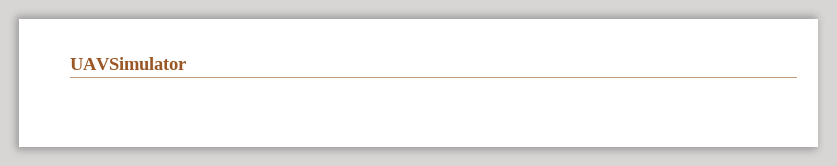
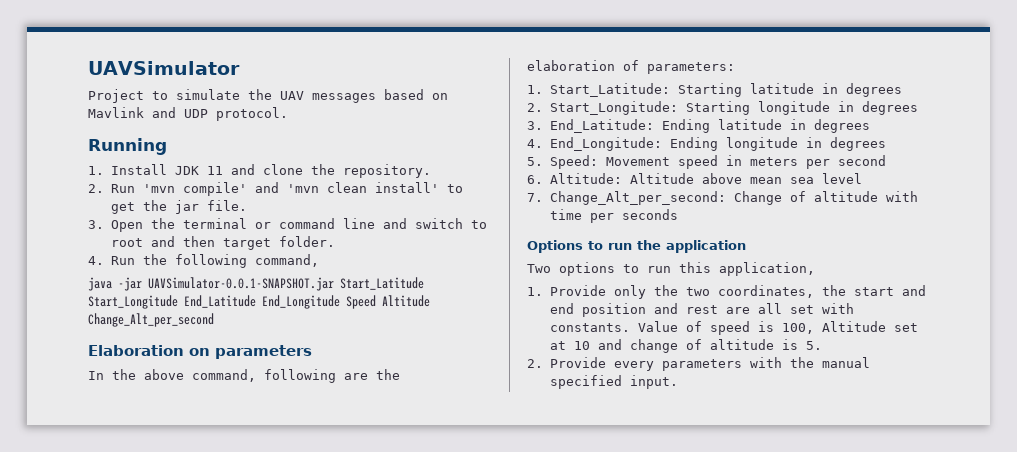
(186, 63) none -> [88,89,448,103] [88,107,288,121] [88,138,167,155] [88,164,431,178] [88,182,463,196] [110,200,247,214] [88,218,487,232] [110,236,335,250] [88,254,319,268] [88,277,424,291] [88,295,430,309] [88,313,214,327] [88,345,312,359] [88,369,400,383] [527,60,735,74] [527,83,902,97] [527,101,918,115] [527,119,870,133] [527,137,886,151] [527,155,886,169] [527,173,862,184] [527,191,918,205] [549,209,678,223] [527,240,746,253] [527,262,815,276] [527,285,926,299] [549,303,854,317] [549,321,918,335] [549,339,822,353] [527,357,870,371] [549,375,678,389] // Project to simulate the UAV messages based on Mavlink and UDP protocol. // Running // 1. Install JDK 11 and clone the repository. // 2. Run 'mvn compile' and 'mvn clean install' to get the jar file. // 3. Open the terminal or command line and switch to root and then target folder. // 4. Run the following command, // java -jar UAVSimulator-0.0.1-SNAPSHOT.jar Start_Latitude Start_Longitude End_Latitude End_Longitude Speed Altitude Change_Alt_per_second // Elaboration on parameters // In the above command, following are the elaboration of parameters: // 1. Start_Latitude: Starting latitude in degrees // 2. Start_Longitude: Starting longitude in degrees // 3. End_Latitude: Ending latitude in degrees // 4. End_Longitude: Ending longitude in degrees // 5. Speed: Movement speed in meters per second // 6. Altitude: Altitude above mean sea level // 7. Change_Alt_per_second: Change of altitude with time per seconds // Options to run the application // Two options to run this application, // 1. Provide only the two coordinates, the start and end position and rest are all set with constants. Value of speed is 100, Altitude set at 10 and change of altitude is 5. // 2. Provide every parameters with the manual specified input.

